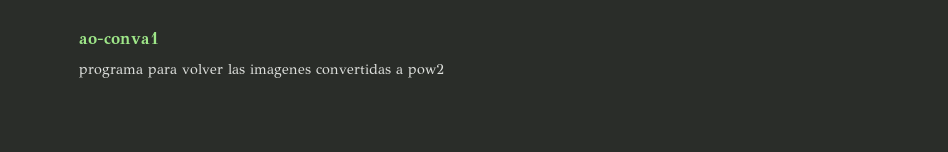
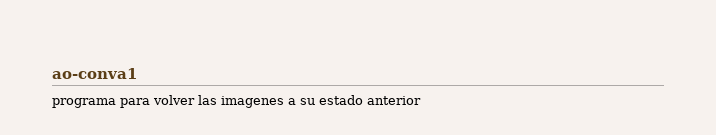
[316,64,444,78] convertidas a pow2 -> [288,95,421,105] a su estado anterior

